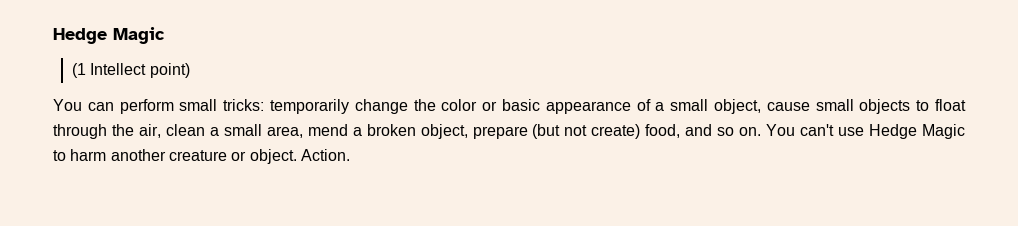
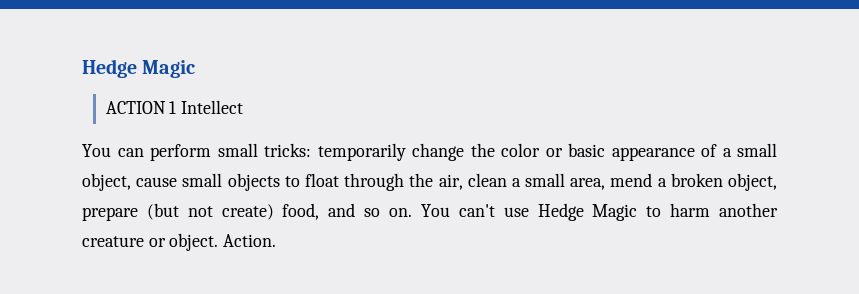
[72,63,87,78] (1 -> [105,101,177,114] ACTION 1
[149,63,190,78] point) -> (244, 107) none

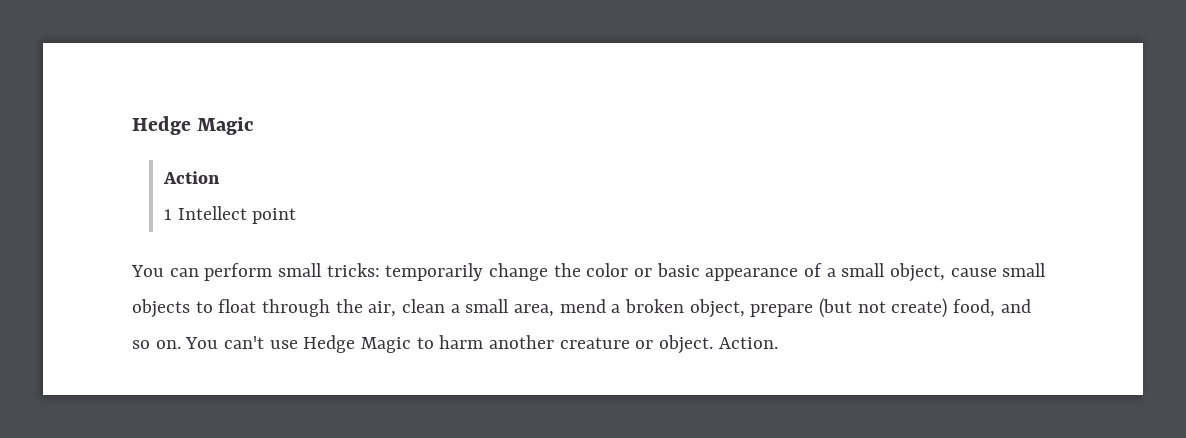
[105,101,166,114] ACTION -> [163,171,221,184] Action //
(244, 107) none -> [252,208,297,224] point

